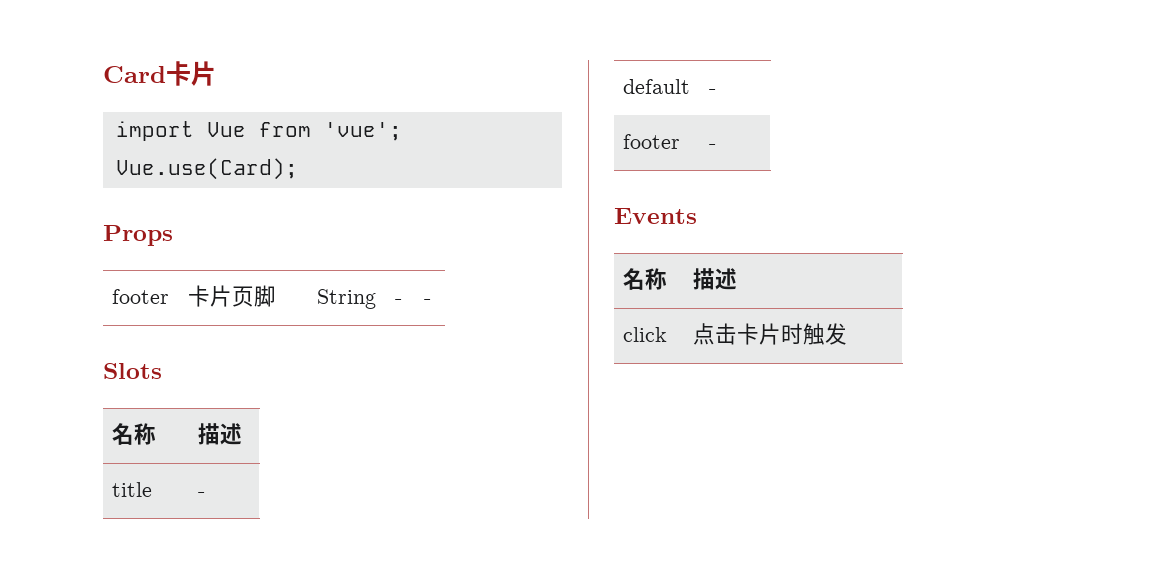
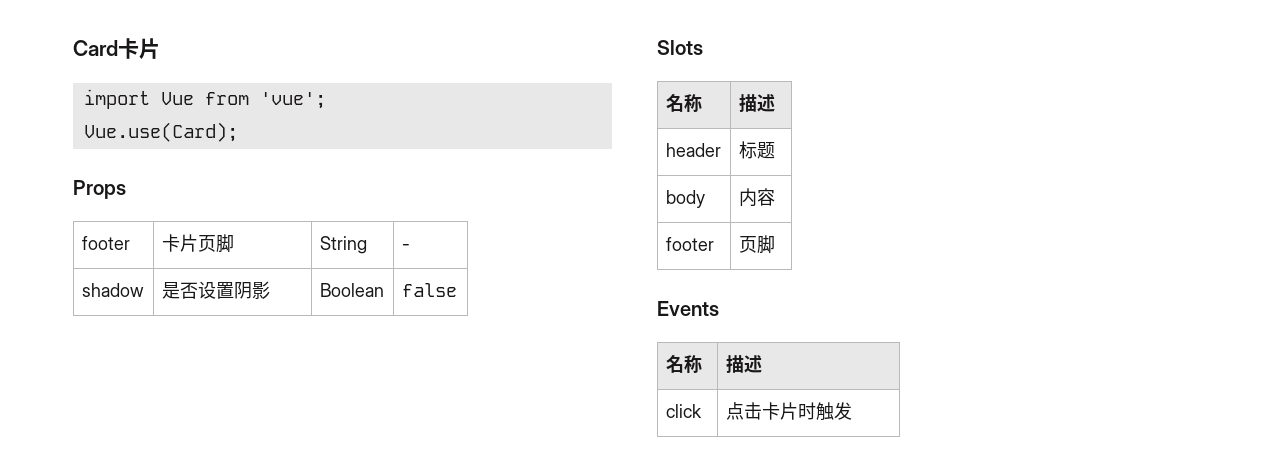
[424,299,432,304] | - -> [81,283,144,297] [161,281,270,299] [319,283,384,297] [401,283,457,297] // shadow | 是否设置阴影 | Boolean | false
[112,482,153,497] [198,492,206,497] [623,79,691,94] [709,89,717,94] [623,134,681,149] [709,144,717,149] title | - // default | - // footer | - -> [665,143,721,157] [738,141,775,159] [665,190,705,208] [738,188,775,207] [665,237,714,251] [738,235,775,254] header | 标题 // body | 内容 // footer | 页脚

